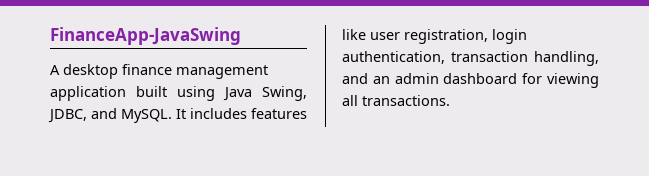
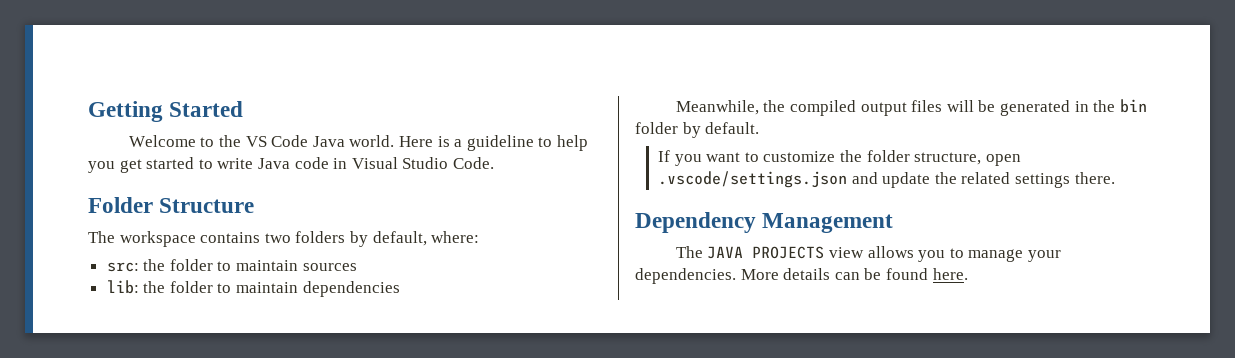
[50,27,241,45] [50,64,268,79] [50,86,307,101] [48,108,307,123] [342,29,527,44] [342,51,599,66] [342,73,599,88] [342,95,450,106] FinanceApp-JavaSwing // A desktop finance management application built using Java Swing, JDBC, and MySQL. It includes features like user registration, login authentication, transaction handling, and an admin dashboard for viewing all transactions. -> [88,101,244,122] [128,135,588,151] [88,157,494,173] [88,197,255,213] [88,231,480,247] [106,259,357,272] [106,280,400,297] [675,99,1147,116] [635,122,760,138] [658,150,1021,166] [658,171,1115,188] [635,212,894,233] [675,246,1062,262] [635,268,968,284] Getting Started // Welcome to the VS Code Java world. Here is a guideline to help you get started to write Java code in Visual Studio Code. // Folder Structure // The workspace contains two folders by default, where: // src: the folder to maintain sources // lib: the folder to maintain dependencies // Meanwhile, the compiled output files will be generated in the bin folder by default. // If you want to customize the folder structure, open .vscode/settings.json and update the related settings there. // Dependency Management // The JAVA PROJECTS view allows you to manage your dependencies. More details can be found here.

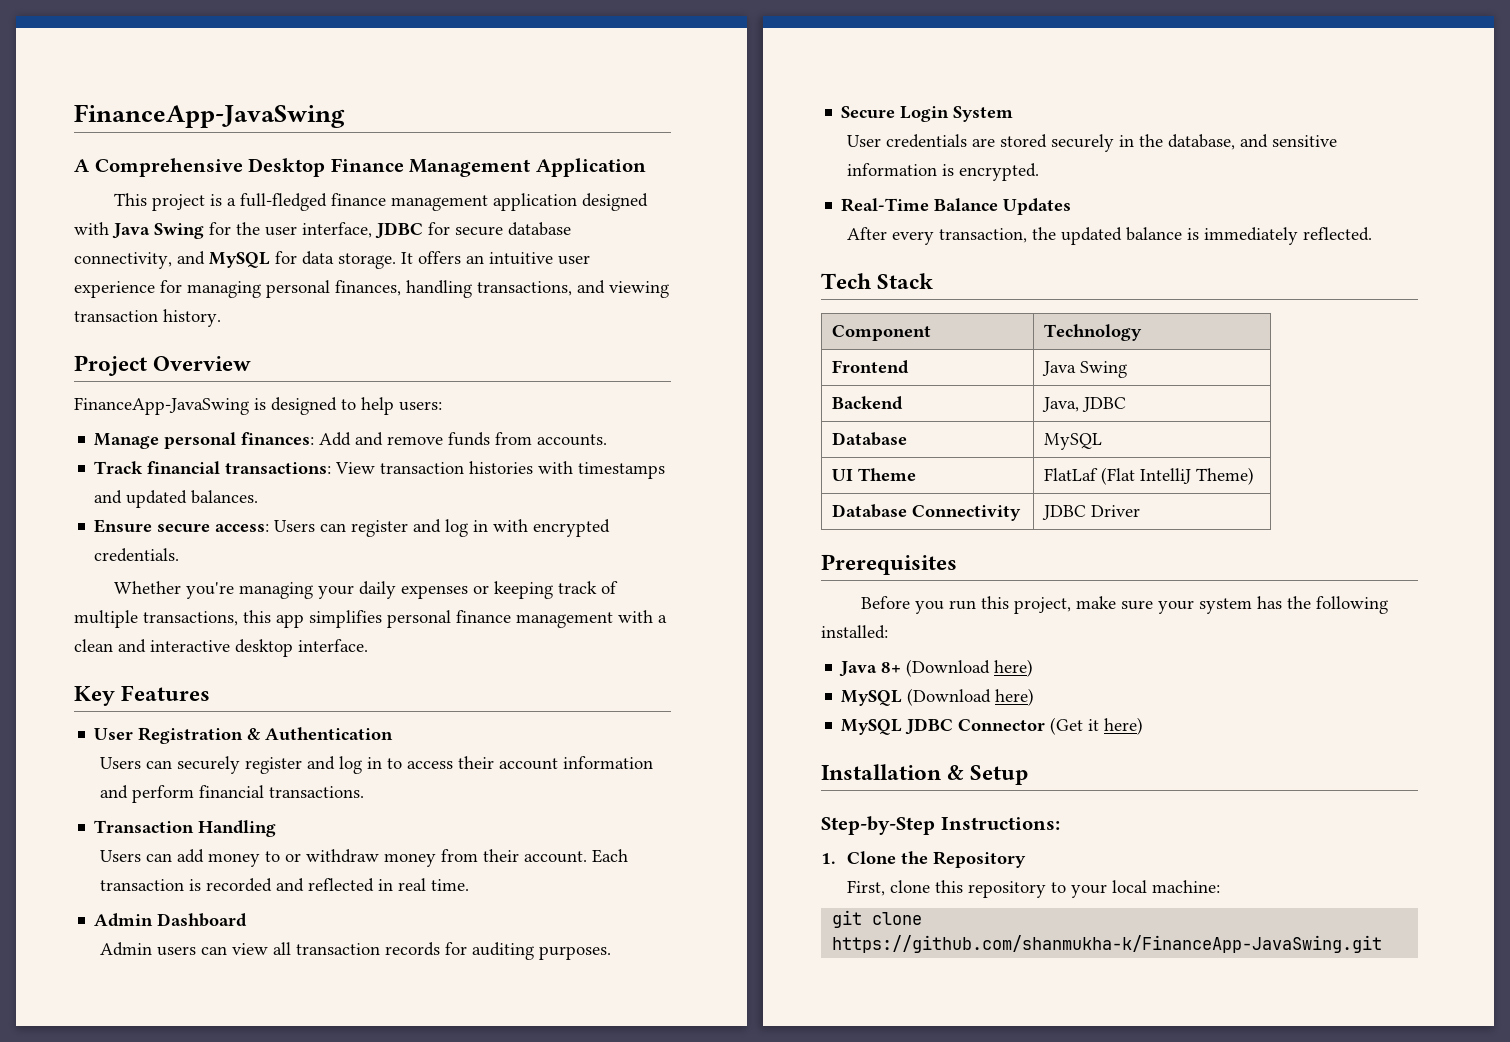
[88,101,244,122] [128,135,588,151] [88,157,494,173] [88,197,255,213] [88,231,480,247] [106,259,357,272] [106,280,400,297] [675,99,1147,116] [635,122,760,138] [658,150,1021,166] [658,171,1115,188] [635,212,894,233] [675,246,1062,262] [635,268,968,284] Getting Started // Welcome to the VS Code Java world. Here is a guideline to help you get started to write Java code in Visual Studio Code. // Folder Structure // The workspace contains two folders by default, where: // src: the folder to maintain sources // lib: the folder to maintain dependencies // Meanwhile, the compiled output files will be generated in the bin folder by default. // If you want to customize the folder structure, open .vscode/settings.json and update the related settings there. // Dependency Management // The JAVA PROJECTS view allows you to manage your dependencies. More details can be found here. -> [74,104,345,128] [74,158,646,177] [114,193,649,211] [74,222,571,239] [74,251,590,269] [74,280,669,298] [74,309,221,327] [74,355,252,376] [74,397,442,415] [94,432,608,449] [94,461,666,479] [94,490,259,508] [94,519,611,537] [94,548,180,562] [114,581,619,599] [74,610,667,628] [74,639,368,657] [74,685,211,706] [94,727,394,744] [99,756,653,774] [99,785,364,803] [94,820,277,837] [99,849,628,867] [99,878,469,892] [94,913,248,927] [99,942,611,960] [841,106,1014,122] [846,134,1337,152] [846,163,1039,181] [841,198,1072,215] [846,227,1372,245] [821,273,934,289] [831,325,931,341] [1043,324,1142,341] [831,360,909,374] [1041,361,1127,378] [831,396,903,410] [1041,397,1126,412] [831,432,907,446] [1043,433,1102,450] [831,468,916,481] [1043,467,1254,485] [831,504,1021,521] [1041,505,1140,520] [821,554,957,575] [861,596,1389,614] [821,625,888,639] [839,659,1034,677] [841,688,1035,706] [841,717,1144,735] [821,764,1029,785] [821,816,1060,835] [821,851,1026,868] [846,880,1220,898] [832,910,923,928] [832,935,1383,953] FinanceApp-JavaSwing // A Comprehensive Desktop Finance Management Application // This project is a full-fledged finance management application designed with Java Swing for the user interface, JDBC for secure database connectivity, and MySQL for data storage. It offers an intuitive user experience for managing personal finances, handling transactions, and viewing transaction history. // Project Overview // FinanceApp-JavaSwing is designed to help users: // Manage personal finances: Add and remove funds from accounts. // Track financial transactions: View transaction histories with timestamps and updated balances. // Ensure secure access: Users can register and log in with encrypted credentials. // Whether you're managing your daily expenses or keeping track of multiple transactions, this app simplifies personal finance management with a clean and interactive desktop interface. // Key Features // User Registration & Authentication // Users can securely register and log in to access their account information and perform financial transactions. // Transaction Handling // Users can add money to or withdraw money from their account. Each transaction is recorded and reflected in real time. // Admin Dashboard // Admin users can view all transaction records for auditing purposes. // Secure Login System // User credentials are stored securely in the database, and sensitive information is encrypted. // Real-Time Balance Updates // After every transaction, the updated balance is immediately reflected. // Tech Stack // Component | Technology // Frontend | Java Swing // Backend | Java, JDBC // Database | MySQL // UI Theme | FlatLaf (Flat IntelliJ Theme) // Database Connectivity | JDBC Driver // Prerequisites // Before you run this project, make sure your system has the following installed: // Java 8+ (Download here) // MySQL (Download here) // MySQL JDBC Connector (Get it here) // Installation & Setup // Step-by-Step Instructions: // 1. Clone the Repository // First, clone this repository to your local machine: // git clone https://github.com/shanmukha-k/FinanceApp-JavaSwing.git

